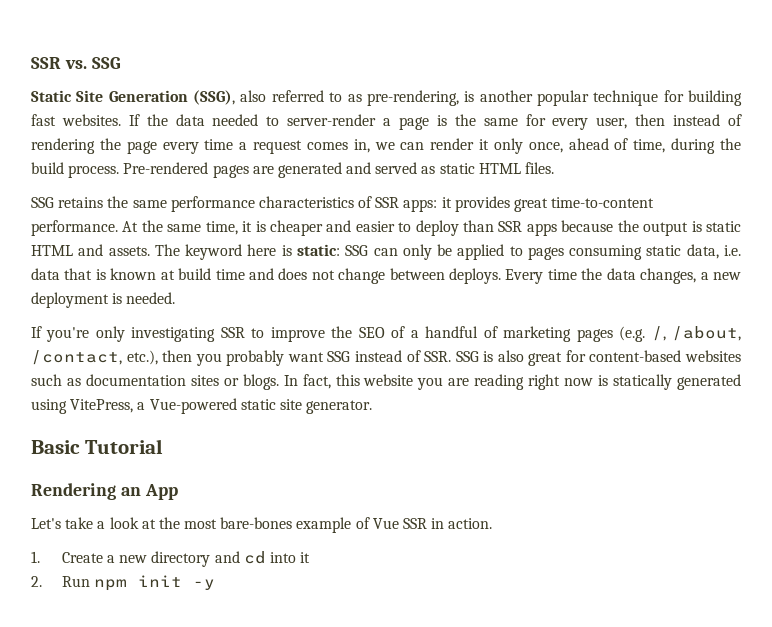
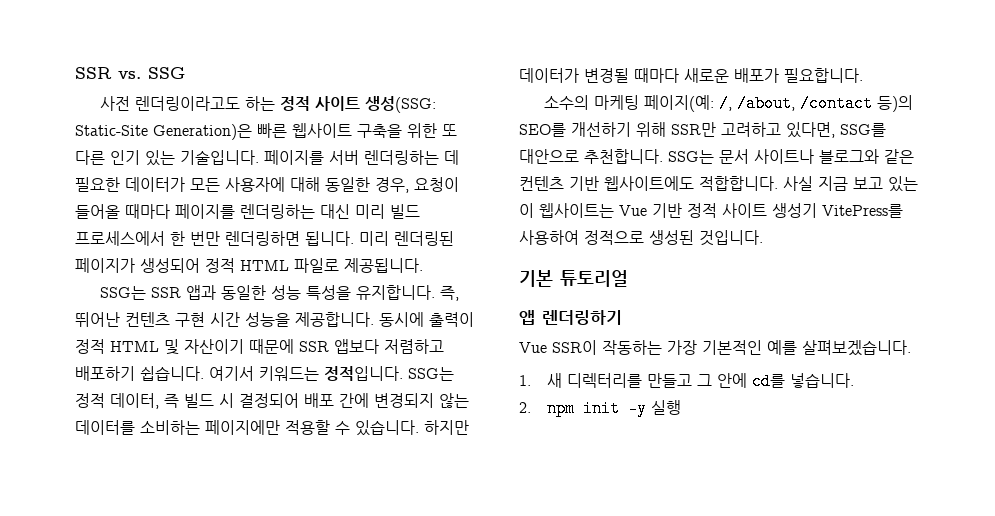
[31,90,742,106] [31,114,743,130] [31,138,742,154] [31,162,555,178] [31,196,655,212] [31,220,742,236] [31,244,742,260] [31,268,742,284] [31,292,176,308] [31,326,742,342] [31,350,741,366] [31,374,742,390] [31,398,373,414] [31,439,163,454] [31,483,178,500] [31,517,493,533] [31,551,311,567] Static Site Generation (SSG), also referred to as pre-rendering, is another popular technique for building fast websites. If the data needed to server-render a page is the same for every user, then instead of rendering the page every time a request comes in, we can render it only once, ahead of time, during the build process. Pre-rendered pages are generated and served as static HTML files. // SSG retains the same performance characteristics of SSR apps: it provides great time-to-content performance. At the same time, it is cheaper and easier to deploy than SSR apps because the output is static HTML and assets. The keyword here is static: SSG can only be applied to pages consuming static data, i.e. data that is known at build time and does not change between deploys. Every time the data changes, a new deployment is needed. // If you're only investigating SSR to improve the SEO of a handful of marketing pages (e.g. /, /about, /contact, etc.), then you probably want SSG instead of SSR. SSG is also great for content-based websites such as documentation sites or blogs. In fact, this website you are reading right now is statically generated using VitePress, a Vue-powered static site generator. // Basic Tutorial // Rendering an App // Let's take a look at the most bare-bones example of Vue SSR in action. // 1. Create a new directory and cd into it -> [100,96,437,113] [75,123,457,140] [75,150,459,166] [75,177,459,193] [75,204,420,219] [75,231,454,246] [75,258,423,273] [100,285,460,301] [75,312,474,327] [75,339,444,355] [75,366,454,381] [75,393,469,409] [75,420,469,436] [519,68,863,83] [544,95,914,112] [519,122,886,138] [519,149,914,164] [519,176,918,192] [519,203,903,218] [519,230,763,246] [519,270,628,287] [519,310,622,325] [519,340,911,356] [519,373,855,390] 사전 렌더링이라고도 하는 정적 사이트 생성(SSG: Static-Site Generation)은 빠른 웹사이트 구축을 위한 또 다른 인기 있는 기술입니다. 페이지를 서버 렌더링하는 데 필요한 데이터가 모든 사용자에 대해 동일한 경우, 요청이 들어올 때마다 페이지를 렌더링하는 대신 미리 빌드 프로세스에서 한 번만 렌더링하면 됩니다. 미리 렌더링된 페이지가 생성되어 정적 HTML 파일로 제공됩니다. // SSG는 SSR 앱과 동일한 성능 특성을 유지합니다. 즉, 뛰어난 컨텐츠 구현 시간 성능을 제공합니다. 동시에 출력이 정적 HTML 및 자산이기 때문에 SSR 앱보다 저렴하고 배포하기 쉽습니다. 여기서 키워드는 정적입니다. SSG는 정적 데이터, 즉 빌드 시 결정되어 배포 간에 변경되지 않는 데이터를 소비하는 페이지에만 적용할 수 있습니다. 하지만 데이터가 변경될 때마다 새로운 배포가 필요합니다. // 소수의 마케팅 페이지(예: /, /about, /contact 등)의 SEO를 개선하기 위해 SSR만 고려하고 있다면, SSG를 대안으로 추천합니다. SSG는 문서 사이트나 블로그와 같은 컨텐츠 기반 웹사이트에도 적합합니다. 사실 지금 보고 있는 이 웹사이트는 Vue 기반 정적 사이트 생성기 VitePress를 사용하여 정적으로 생성된 것입니다. // 기본 튜토리얼 // 앱 렌더링하기 // Vue SSR이 작동하는 가장 기본적인 예를 살펴보겠습니다. // 1. 새 디렉터리를 만들고 그 안에 cd를 넣습니다.
[61,576,90,587] Run -> (531, 407) none
(215, 584) none -> [651,400,682,415] 실행

